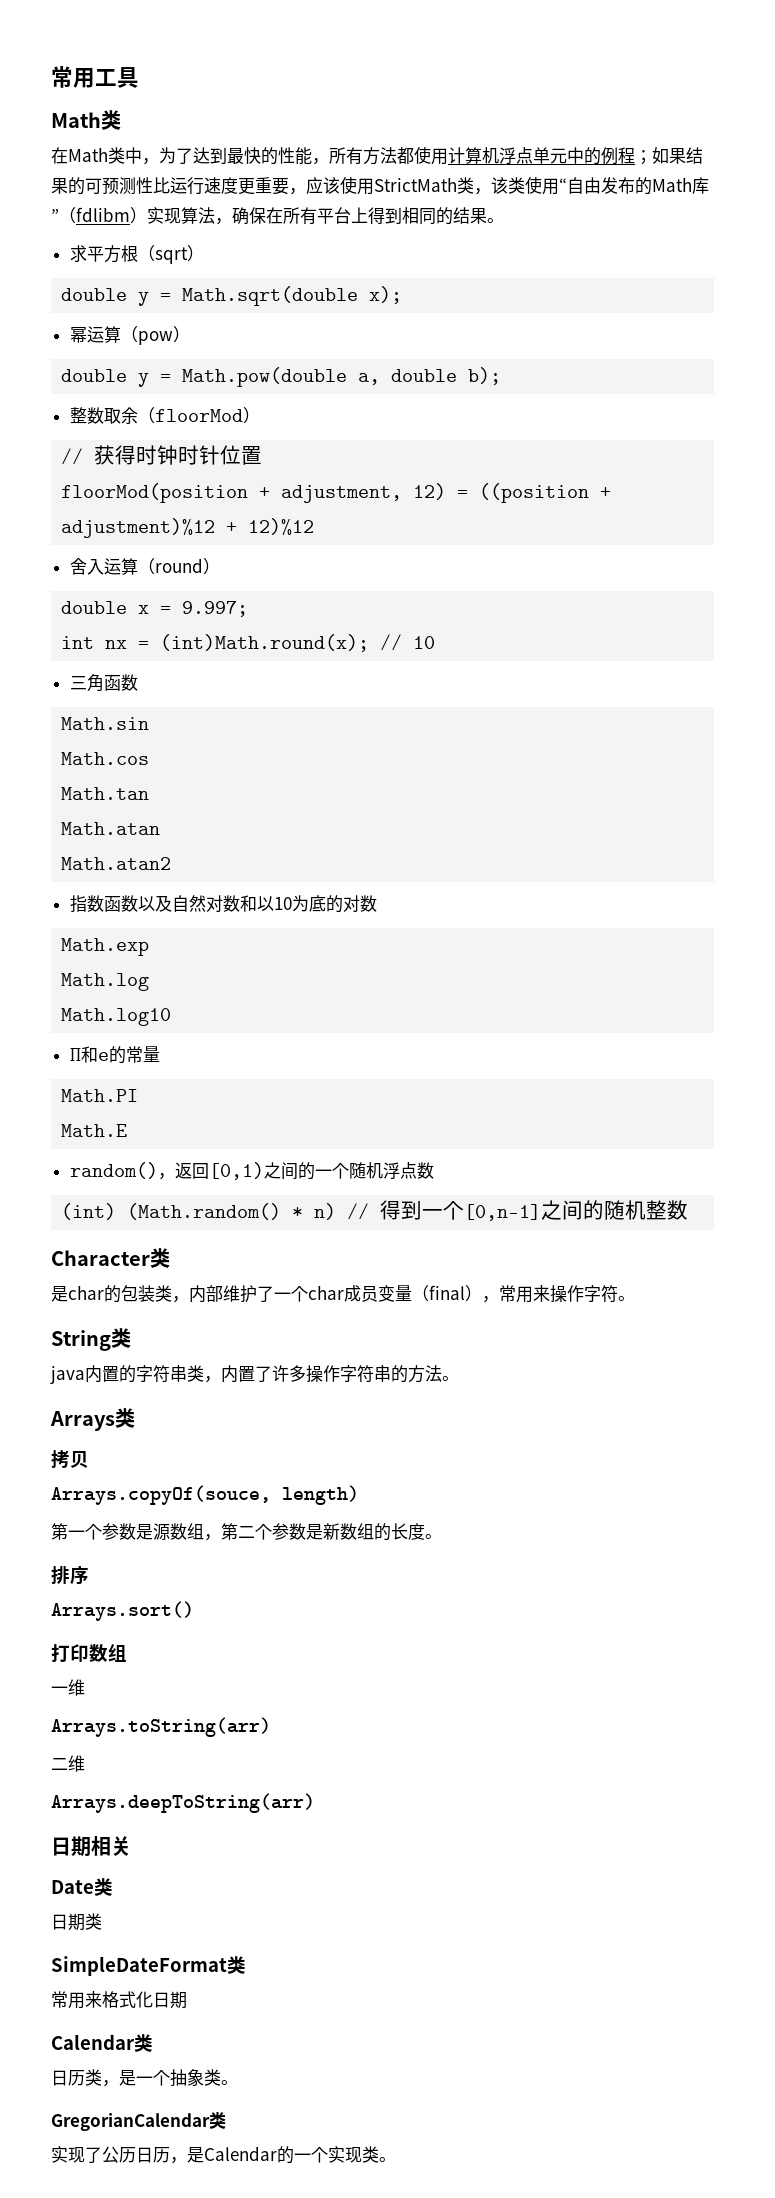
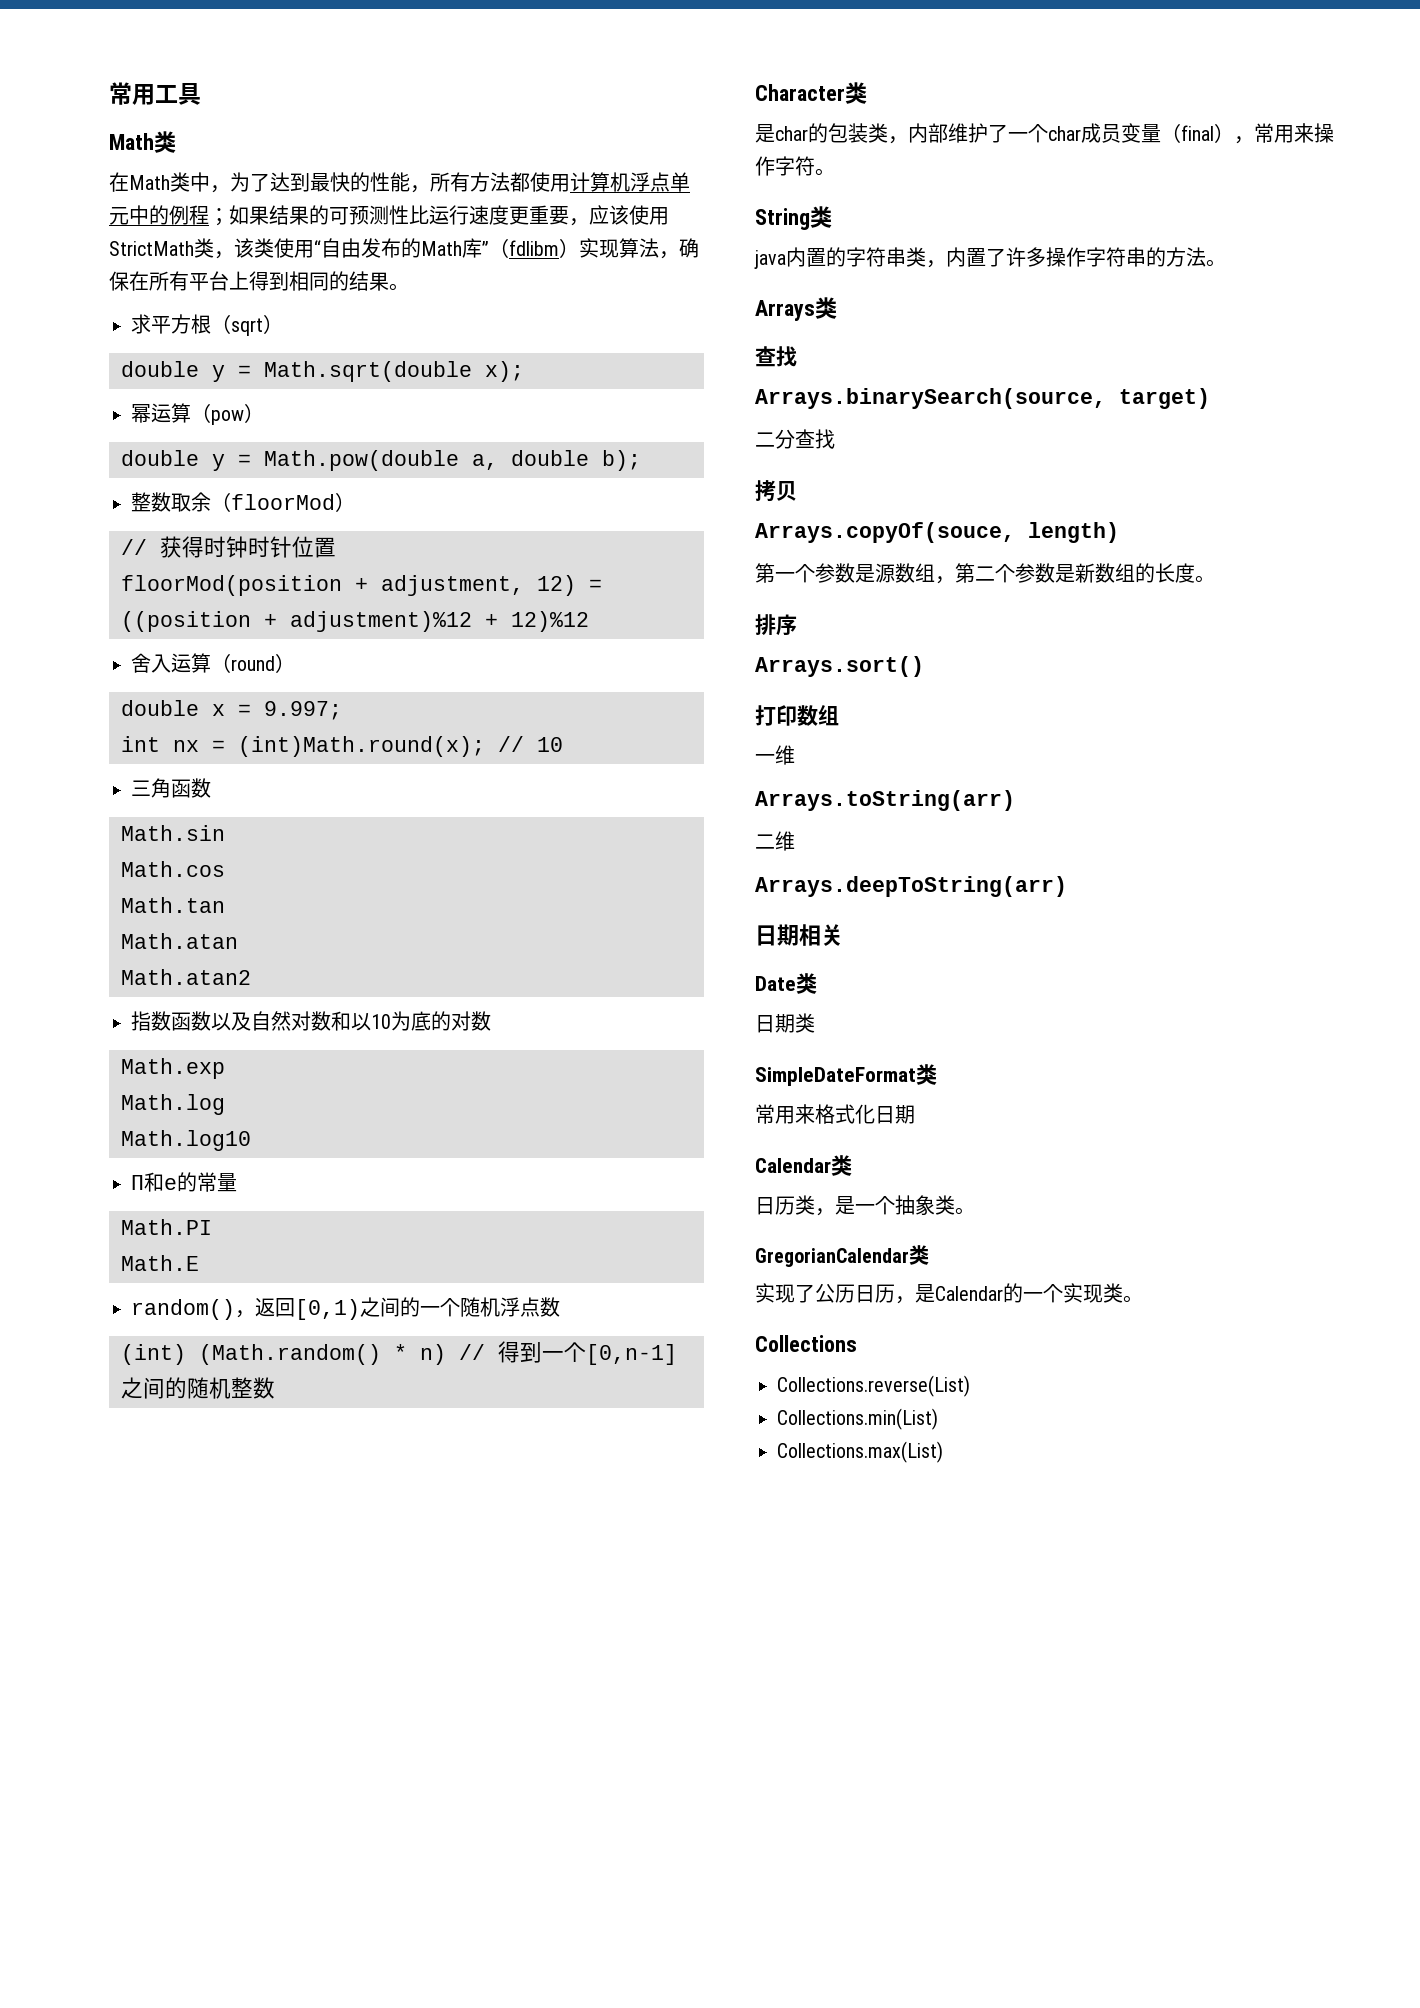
(135, 1418) none -> [755,346,797,367] [755,388,1210,409] [755,429,835,449] // 查找 // Arrays.binarySearch(source, target) // 二分查找
(396, 2159) none -> [755,1335,857,1352] [777,1375,970,1397] [777,1408,938,1430] [777,1441,943,1463] // Collections // Collections.reverse(List) // Collections.min(List) // Collections.max(List)

